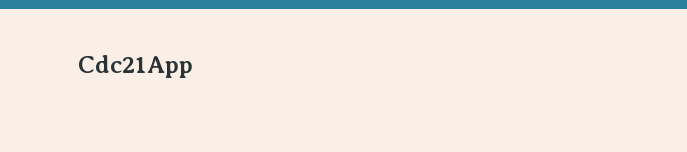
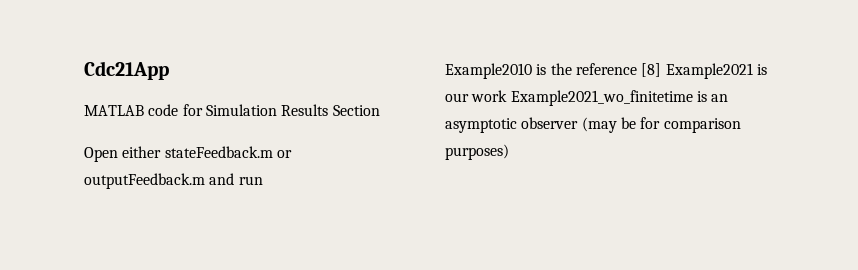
(193, 66) none -> [84,104,380,116] [84,146,292,162] [84,173,263,189] [445,63,767,79] [445,90,729,106] [445,117,741,133] [445,144,509,160] // MATLAB code for Simulation Results Section // Open either stateFeedback.m or outputFeedback.m and run // Example2010 is the reference [8] Example2021 is our work Example2021_wo_finitetime is an asymptotic observer (may be for comparison purposes)

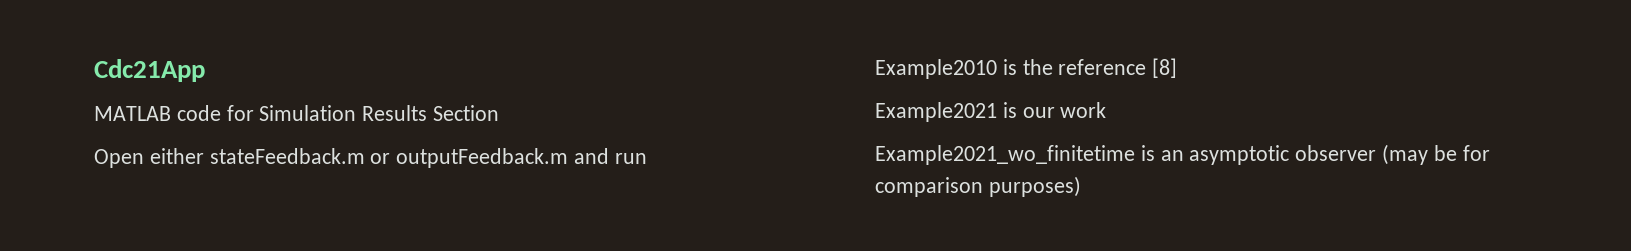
(662, 70) none -> (1178, 68) //
(508, 96) none -> (1107, 110) //

